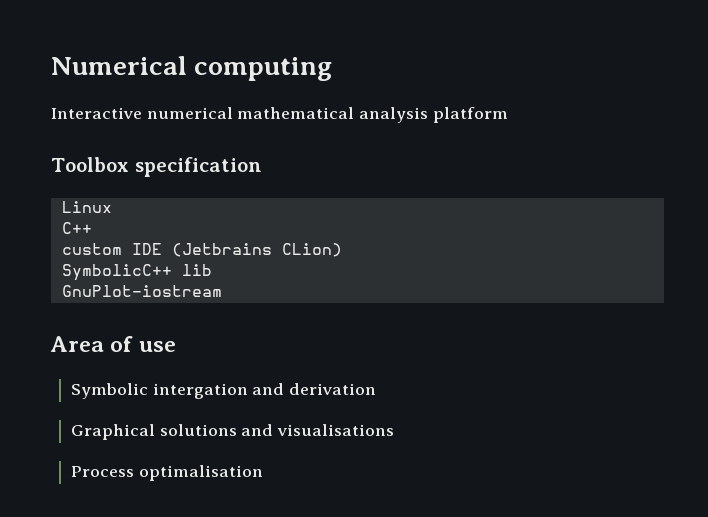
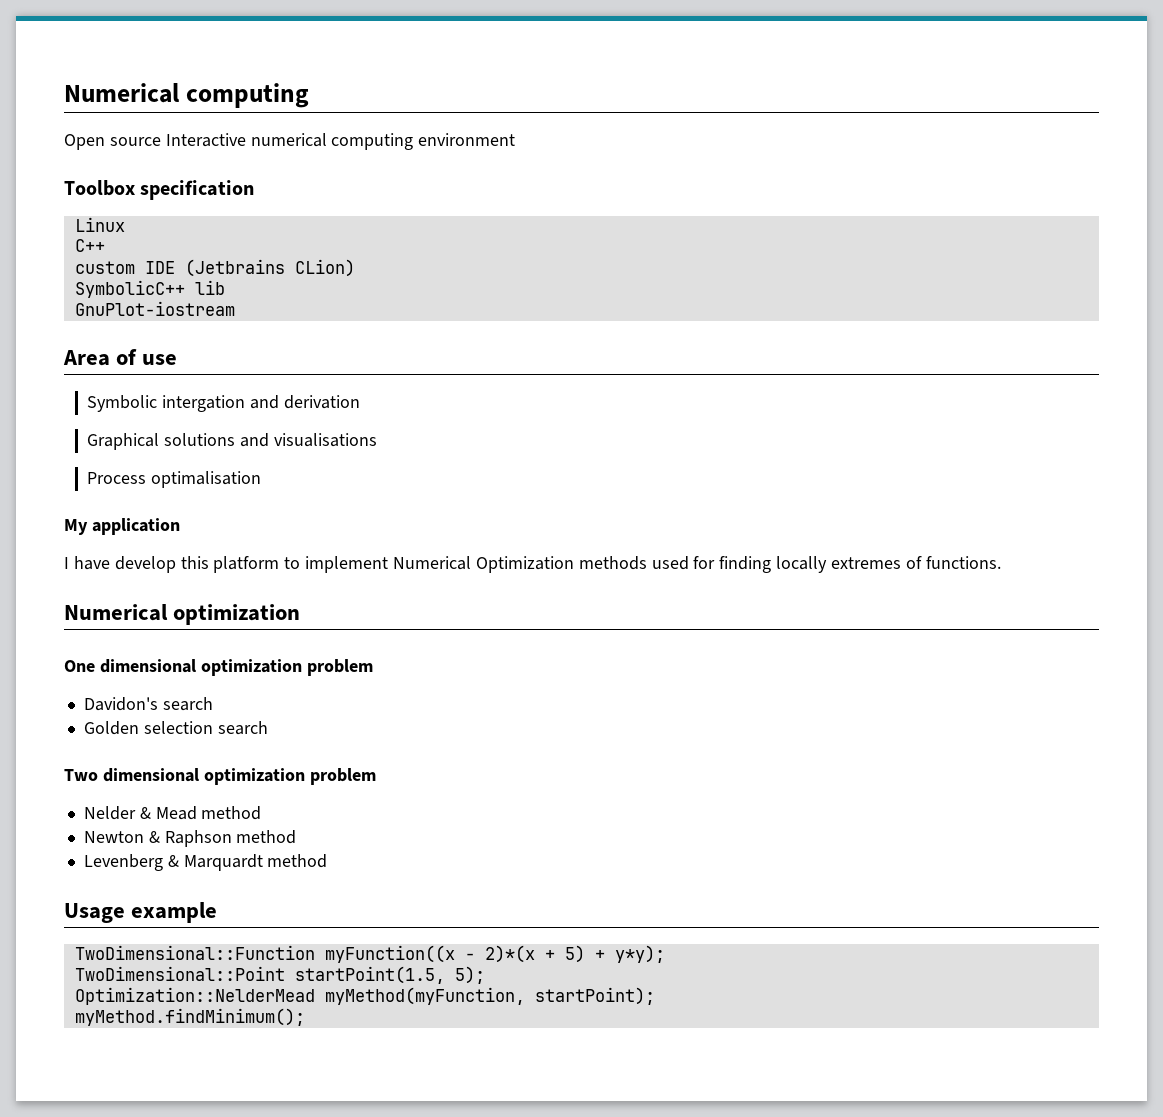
[51,107,508,123] Interactive numerical mathematical analysis platform -> [64,133,516,150] Open source Interactive numerical computing environment
(263, 473) none -> [64,518,180,535] [64,556,1001,573] [64,604,301,625] [64,659,373,676] [83,697,213,711] [83,721,268,735] [64,768,376,785] [83,806,262,820] [83,830,297,847] [83,854,328,871] [64,902,218,923] [74,945,665,963] [74,966,485,984] [74,987,655,1005] [74,1008,305,1026] // My application // I have develop this platform to implement Numerical Optimization methods used for finding locally extremes of functions. // Numerical optimization // One dimensional optimization problem // Davidon's search // Golden selection search // Two dimensional optimization problem // Nelder & Mead method // Newton & Raphson method // Levenberg & Marquardt method // Usage example // TwoDimensional::Function myFunction((x - 2)*(x + 5) + y*y); // TwoDimensional::Point startPoint(1.5, 5); // Optimization::NelderMead myMethod(myFunction, startPoint); // myMethod.findMinimum();

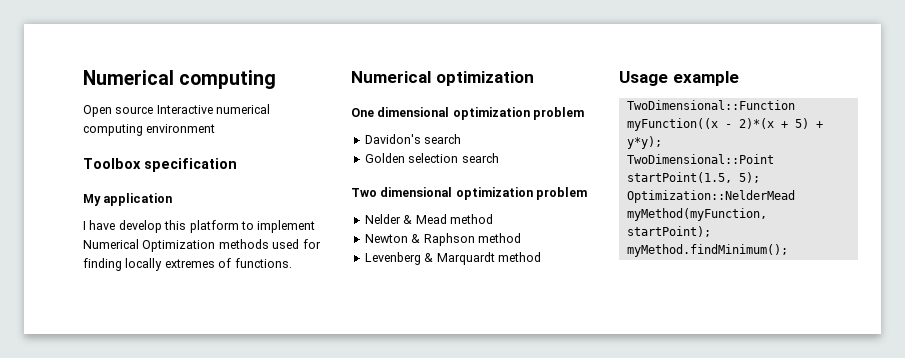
[74,217,125,232] [74,239,105,252] [74,259,355,277] [74,280,225,298] [74,301,235,316] [63,349,178,366] [87,395,361,412] [87,433,378,450] [87,471,262,488] // Linux // C++ // custom IDE (Jetbrains CLion) // SymbolicC++ lib // GnuPlot-iostream // Area of use // Symbolic intergation and derivation // Graphical solutions and visualisations // Process optimalisation -> (237, 165) none

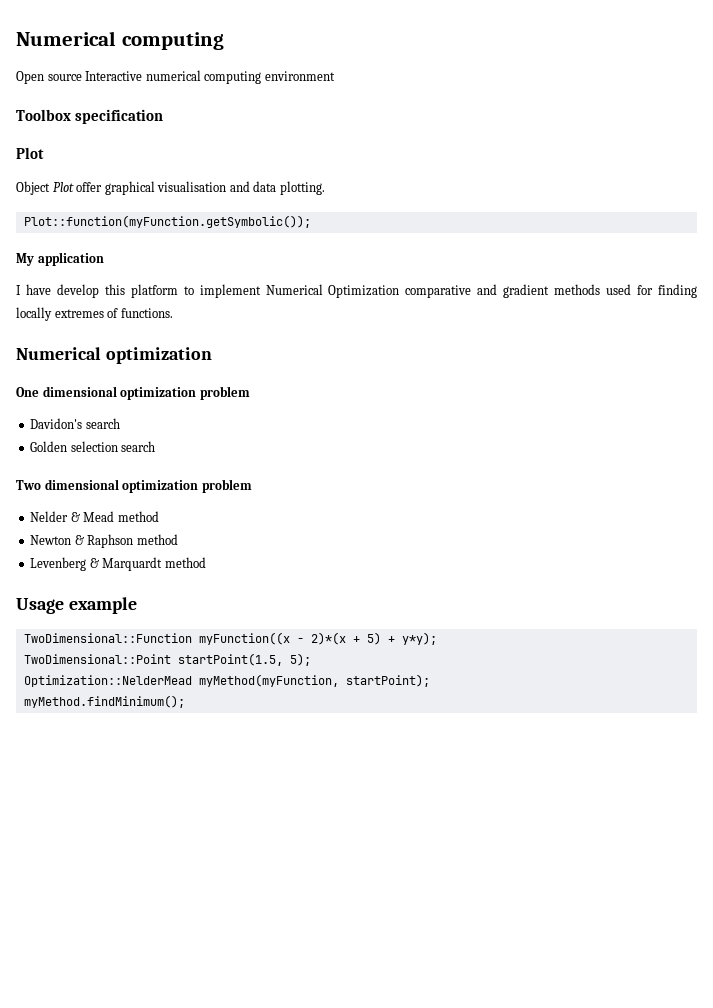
(237, 165) none -> [16,147,44,159] [16,181,325,195] [23,215,311,228] // Plot // Object Plot offer graphical visualisation and data plotting. // Plot::function(myFunction.getSymbolic());
(216, 246) none -> [405,284,550,298] comparative and gradient

